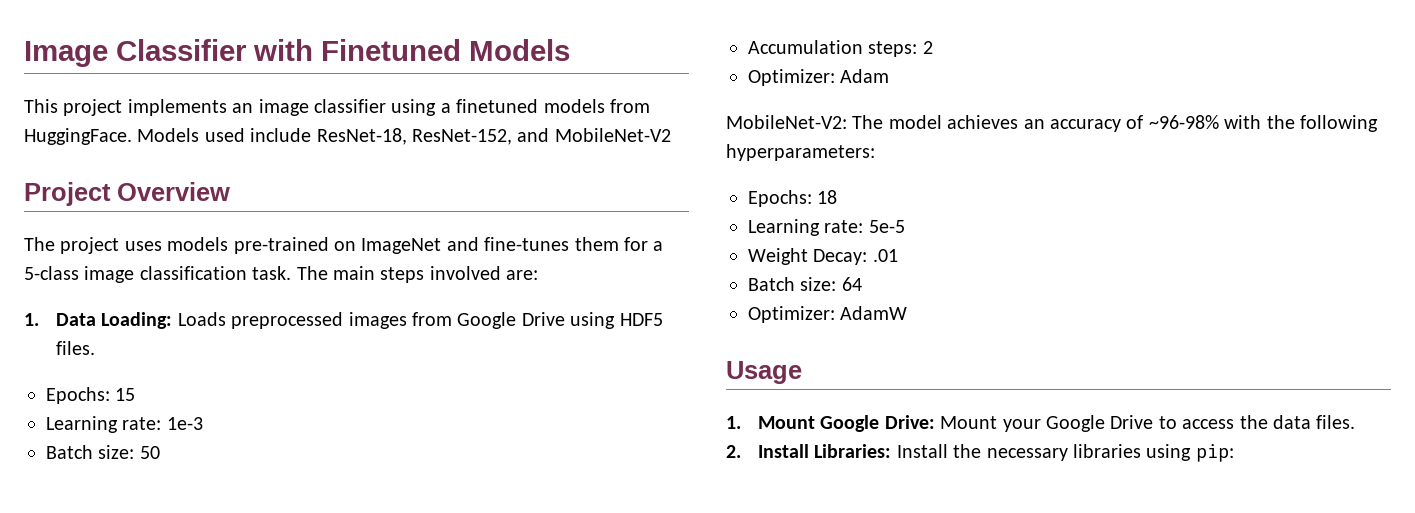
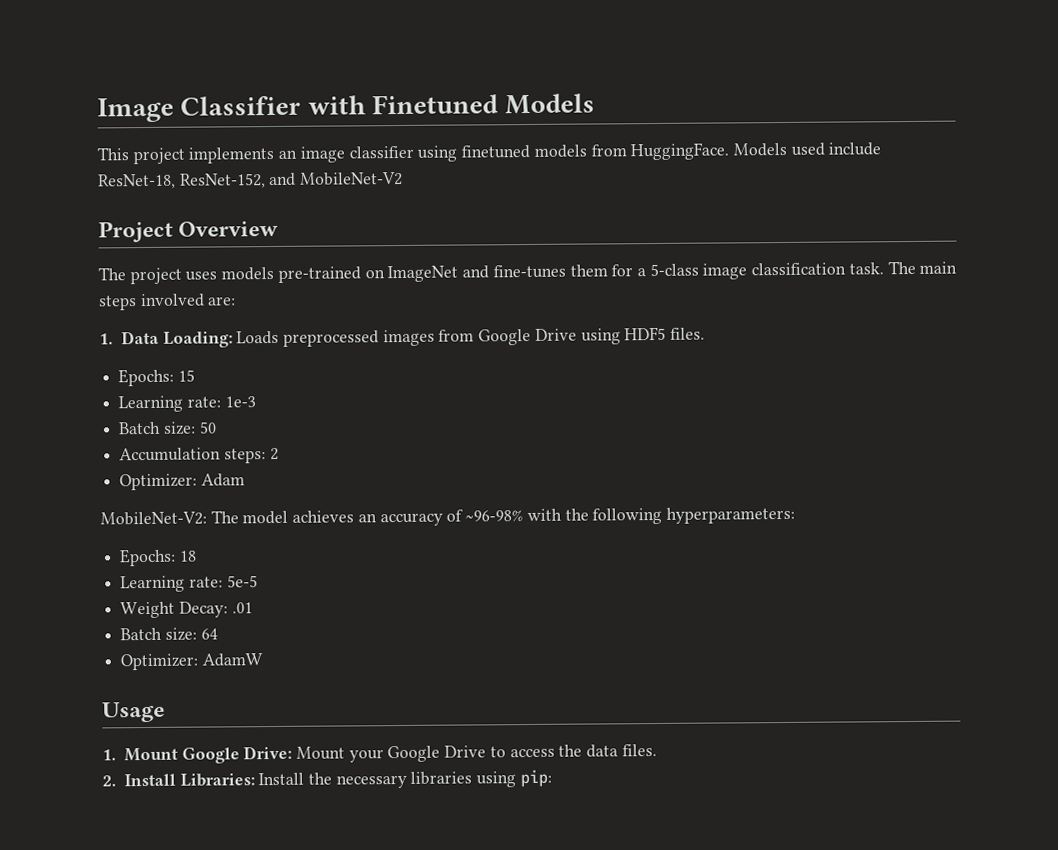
[440,103,451,113] a -> (458, 153) none

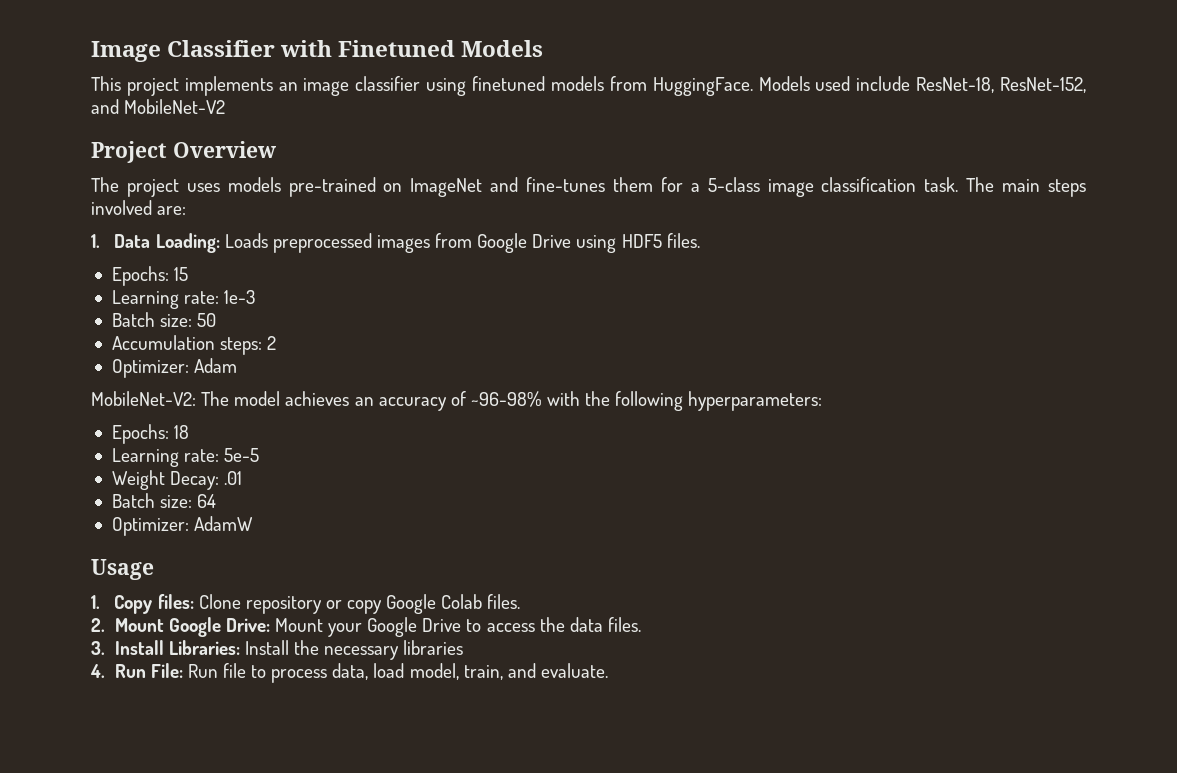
(116, 755) none -> [114,594,521,614] [91,618,105,632] Copy files: Clone repository or copy Google Colab files. // 2.
[102,775,116,787] 2. -> [91,641,105,655] 3.
[476,769,552,788] using pip: -> [90,663,608,683] // 4. Run File: Run file to process data, load model, train, and evaluate.

